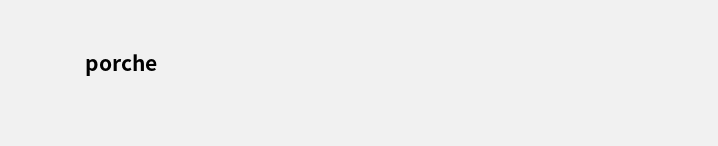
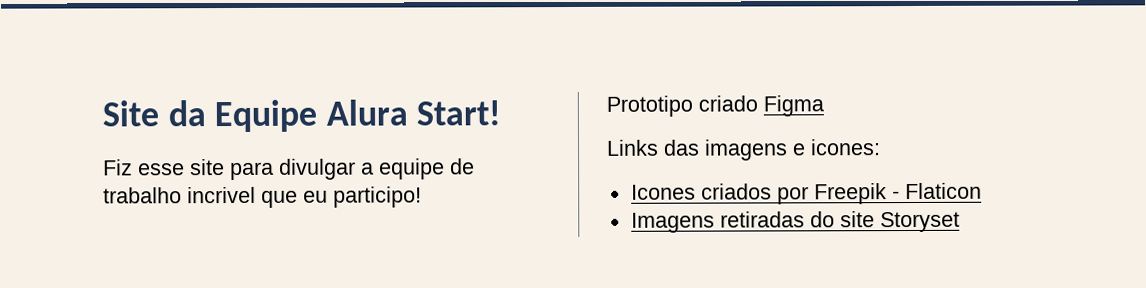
[85,54,157,76] porche -> [102,99,502,133] [103,158,475,181] [103,186,422,208] [606,95,824,117] [606,139,881,161] [630,182,982,205] [630,211,960,233] Site da Equipe Alura Start! // Fiz esse site para divulgar a equipe de trabalho incrivel que eu participo! // Prototipo criado Figma // Links das imagens e icones: // Icones criados por Freepik - Flaticon // Imagens retiradas do site Storyset

